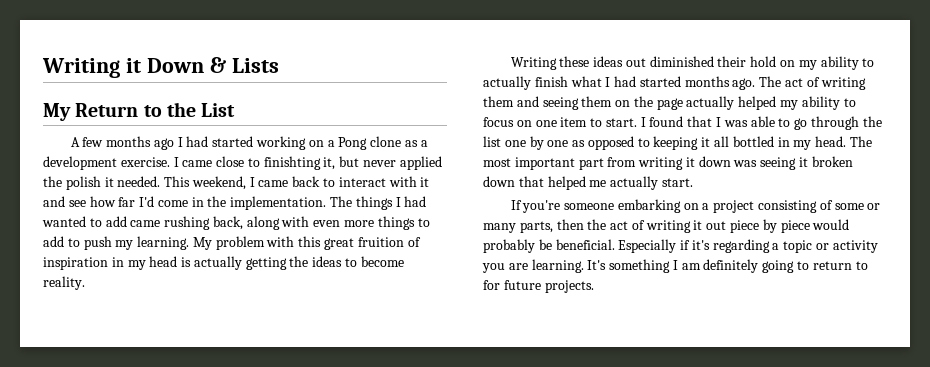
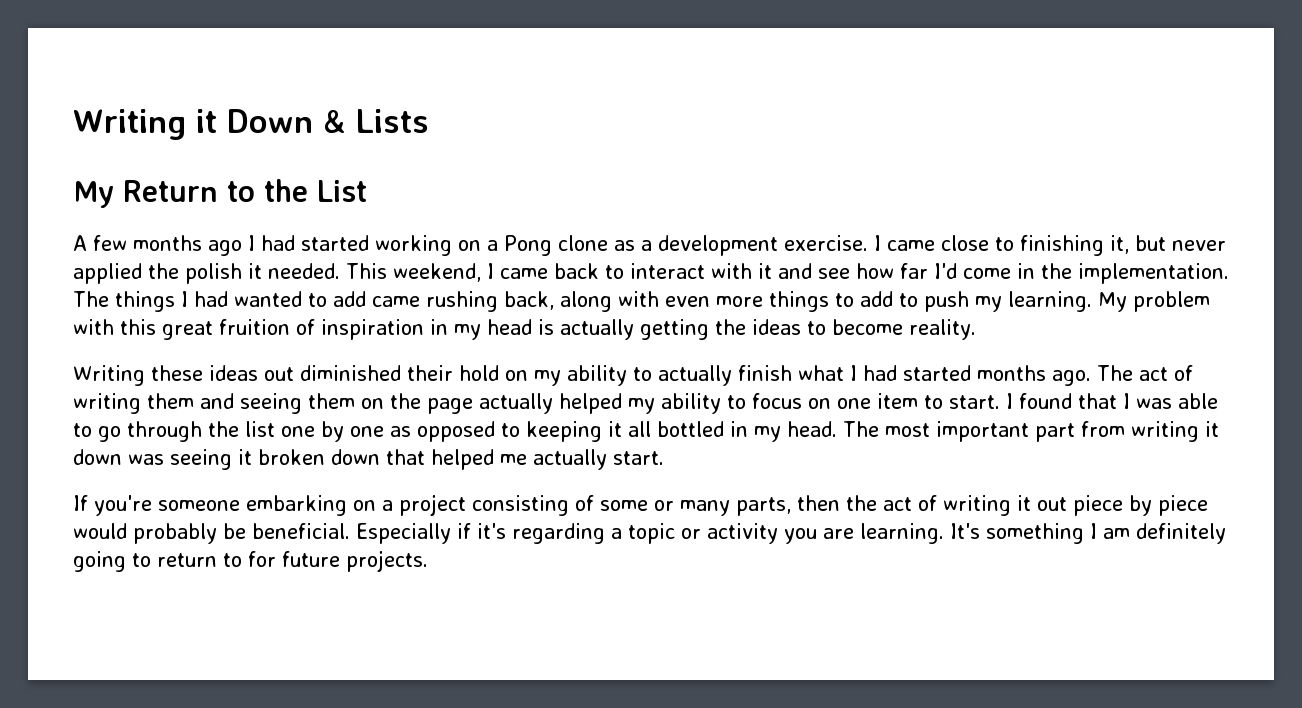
[263,156,321,170] finishting -> [1020,235,1104,256] finishing

